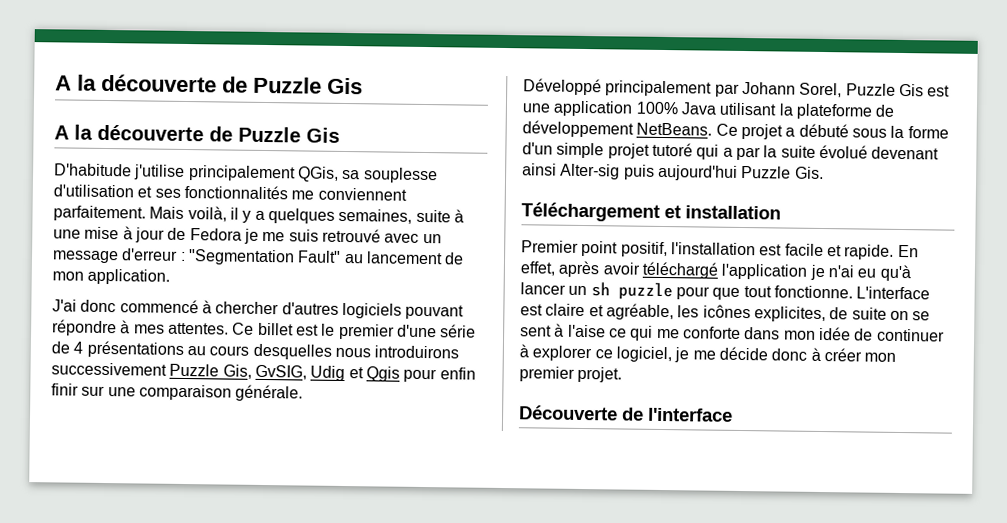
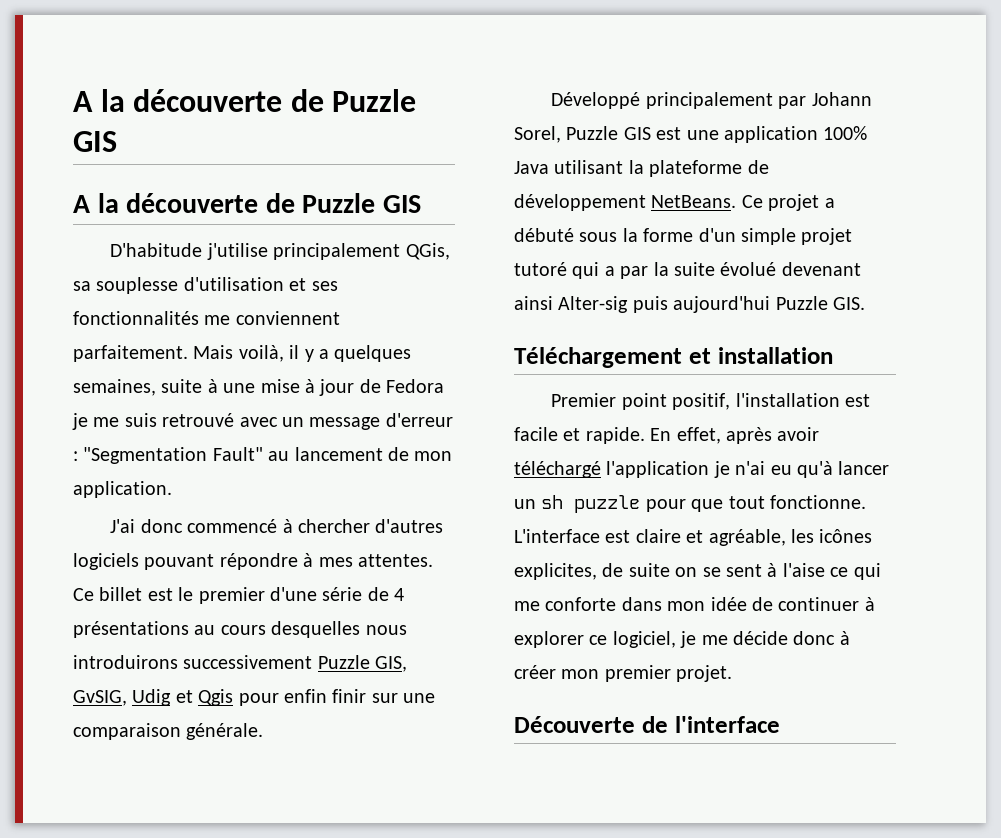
[55,73,363,95] [54,124,340,143] A la découverte de Puzzle Gis // A la découverte de Puzzle Gis -> [73,89,417,112] [73,131,117,152] [73,193,421,213] A la découverte de Puzzle GIS // A la découverte de Puzzle GIS
[222,364,252,379] Gis, -> [375,656,408,672] GIS,
[898,83,924,97] Gis -> [623,127,651,140] GIS
[794,166,824,180] Gis. -> [833,297,865,310] GIS.

